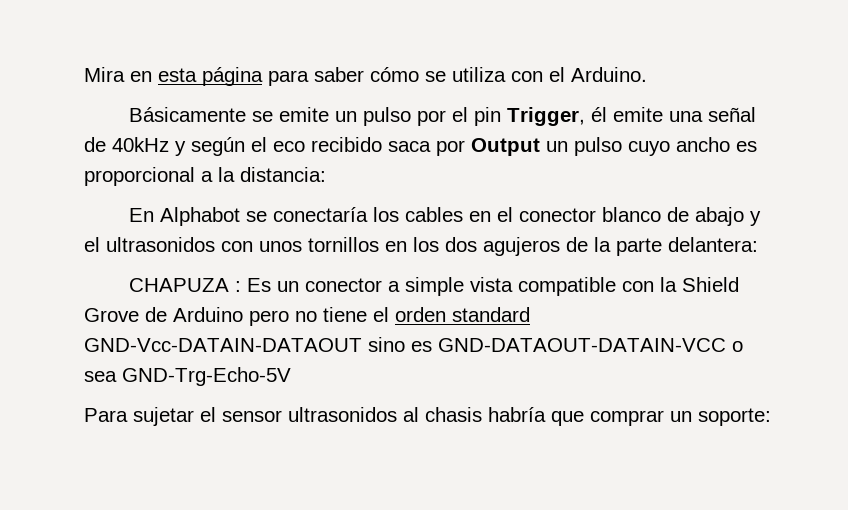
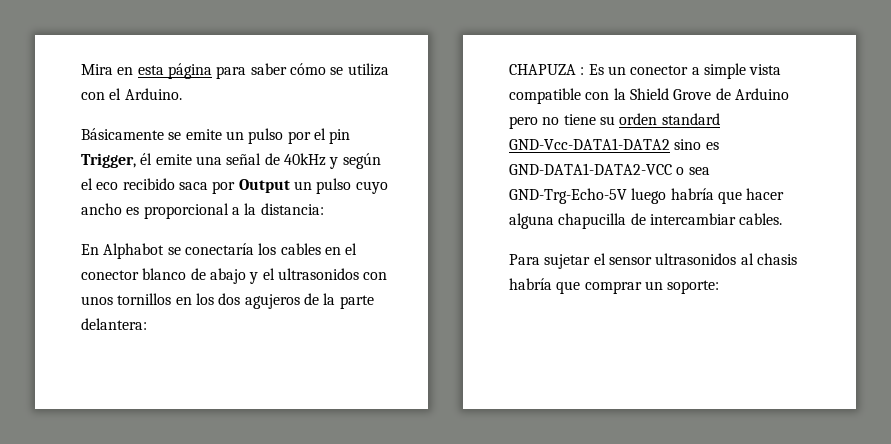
[373,307,389,322] el -> [599,116,615,125] su
[84,338,362,352] GND-Vcc-DATAIN-DATAOUT -> [509,138,670,150] GND-Vcc-DATA1-DATA2
[438,338,726,352] GND-DATAOUT-DATAIN-VCC -> [509,163,672,175] GND-DATA1-DATA2-VCC
(291, 376) none -> [631,188,785,204] [509,213,783,229] luego habría que hacer alguna chapucilla de intercambiar cables.

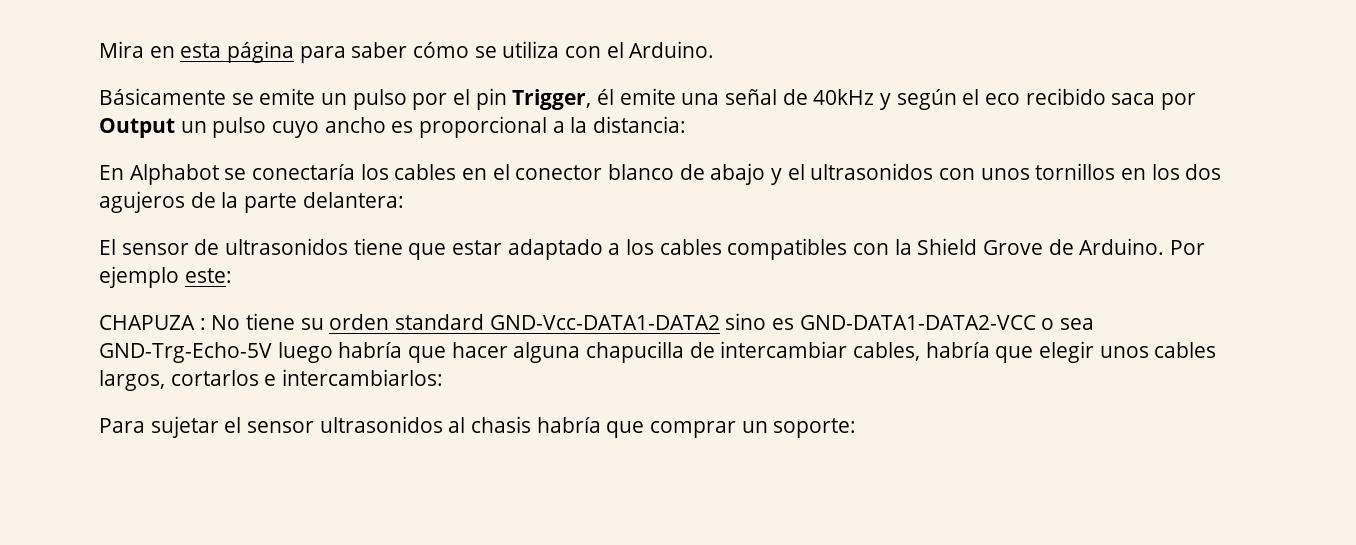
[509,63,782,79] [509,88,581,104] CHAPUZA : Es un conector a simple vista compatible -> [99,238,848,260] El sensor de ultrasonidos tiene que estar adaptado a los cables compatibles
[734,88,789,100] [509,116,560,129] Arduino pero no -> [1079,238,1206,255] [99,266,232,288] [99,315,241,330] Arduino. Por ejemplo este: // CHAPUZA : No
[739,213,783,225] cables. -> [852,341,1217,363] [99,369,444,391] cables, habría que elegir unos cables largos, cortarlos e intercambiarlos:

